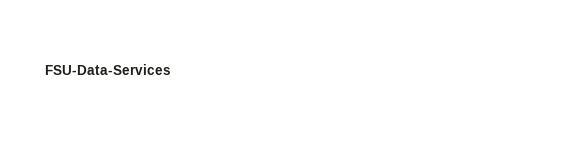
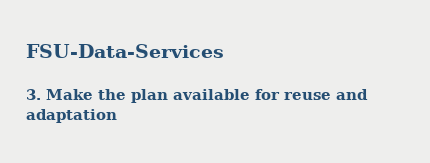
(171, 69) none -> [26,89,368,103] [26,109,117,123] // 3. Make the plan available for reuse and adaptation

